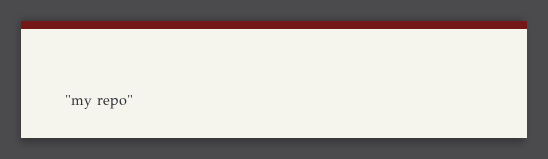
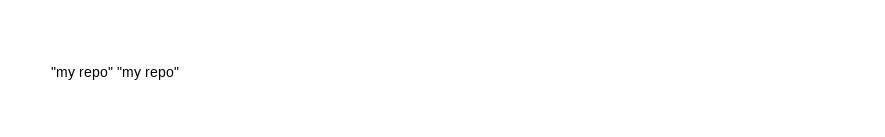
[65,95,133,109] "my repo" -> [51,67,179,80] "my repo" "my repo"

